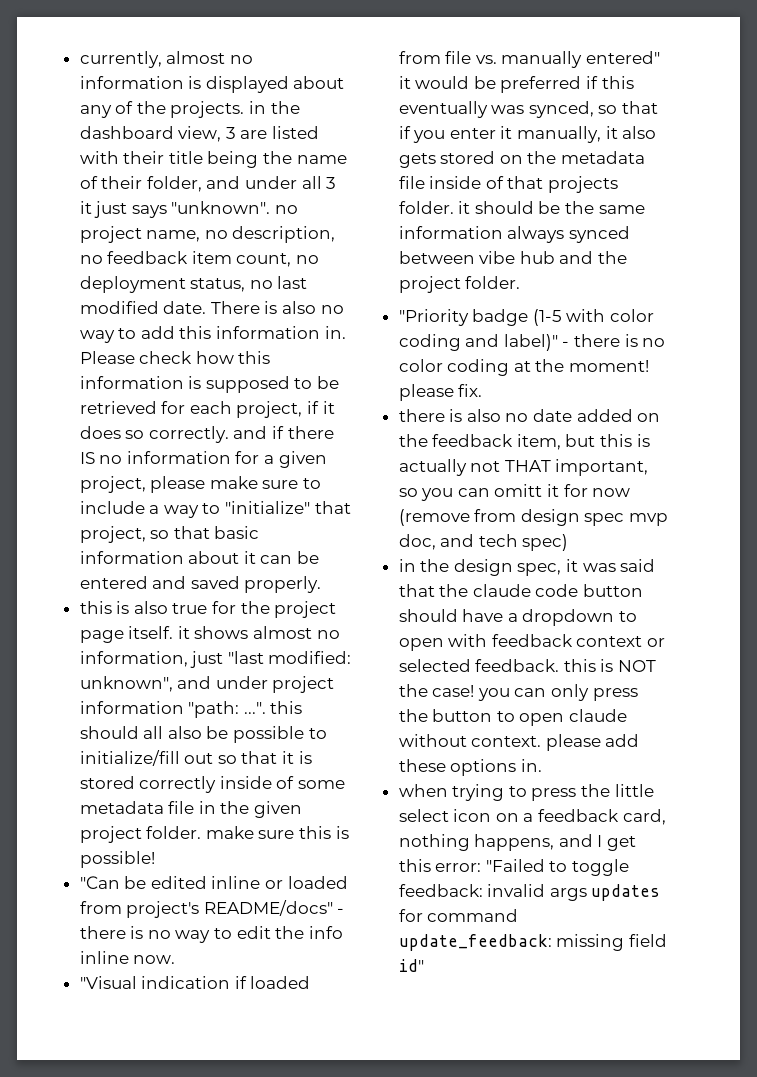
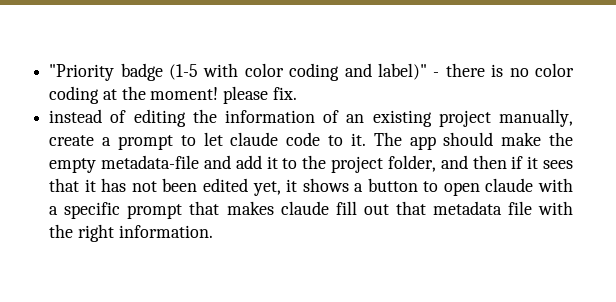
[79,51,253,68] [79,76,345,93] [79,101,300,118] [79,126,320,142] [79,151,347,168] [79,176,337,192] [79,201,299,218] [79,226,336,243] [79,251,320,267] [79,276,308,293] [79,301,344,314] [79,326,346,343] [79,351,271,364] [79,376,340,393] [79,401,335,418] [79,426,334,443] [79,451,327,468] [79,476,322,493] [79,501,351,518] [79,526,260,543] [79,551,320,564] [79,576,322,593] [79,601,337,618] [79,626,340,643] [79,651,352,668] [79,676,335,693] [79,701,303,718] [79,726,327,743] [79,750,312,766] [79,776,346,793] [79,801,303,818] [79,826,349,843] [79,851,155,868] [79,876,348,889] [79,900,345,918] [79,926,343,943] [79,951,176,964] [79,976,311,989] [398,51,661,68] [398,76,634,93] [398,101,659,118] [398,126,657,143] [398,151,646,168] [398,176,619,193] [398,201,645,214] [398,226,630,243] [398,251,628,264] [398,276,521,293] currently, almost no information is displayed about any of the projects. in the dashboard view, 3 are listed with their title being the name of their folder, and under all 3 it just says "unknown". no project name, no description, no feedback item count, no deployment status, no last modified date. There is also no way to add this information in. Please check how this information is supposed to be retrieved for each project, if it does so correctly. and if there IS no information for a given project, please make sure to include a way to "initialize" that project, so that basic information about it can be entered and saved properly. // this is also true for the project page itself. it shows almost no information, just "last modified: unknown", and under project information "path: ...". this should all also be possible to initialize/fill out so that it is stored correctly inside of some metadata file in the given project folder. make sure this is possible! // "Can be edited inline or loaded from project's README/docs" - there is no way to edit the info inline now. // "Visual indication if loaded from file vs. manually entered" it would be preferred if this eventually was synced, so that if you enter it manually, it also gets stored on the metadata file inside of that projects folder. it should be the same information always synced between vibe hub and the project folder. // -> (49, 72) none
[398,409,661,422] [398,434,650,450] [398,459,649,476] [398,484,631,501] [398,509,669,526] [398,534,569,551] [398,559,656,576] [398,584,644,597] [398,609,638,626] [398,634,666,651] [398,659,657,672] [398,684,638,701] [398,709,628,726] [398,734,640,751] [398,759,542,776] [398,784,654,801] [398,809,666,825] [398,834,637,851] [398,859,630,876] [398,884,661,901] [398,909,519,922] [398,934,667,951] [398,959,424,972] there is also no date added on the feedback item, but this is actually not THAT important, so you can omitt it for now (remove from design spec mvp doc, and tech spec) // in the design spec, it was said that the claude code button should have a dropdown to open with feedback context or selected feedback. this is NOT the case! you can only press the button to open claude without context. please add these options in. // when trying to press the little select icon on a feedback card, nothing happens, and I get this error: "Failed to toggle feedback: invalid args updates for command update_feedback: missing field id" -> [49,109,574,127] [49,132,574,150] [49,155,574,173] [49,178,574,196] [49,201,573,219] [49,224,213,242] instead of editing the information of an existing project manually, create a prompt to let claude code to it. The app should make the empty metadata-file and add it to the project folder, and then if it sees that it has not been edited yet, it shows a button to open claude with a specific prompt that makes claude fill out that metadata file with the right information.

